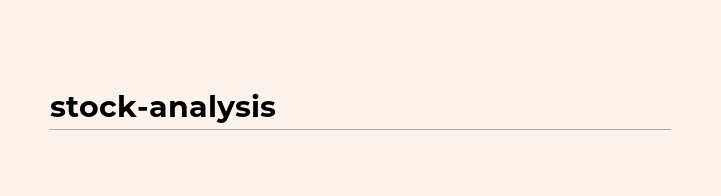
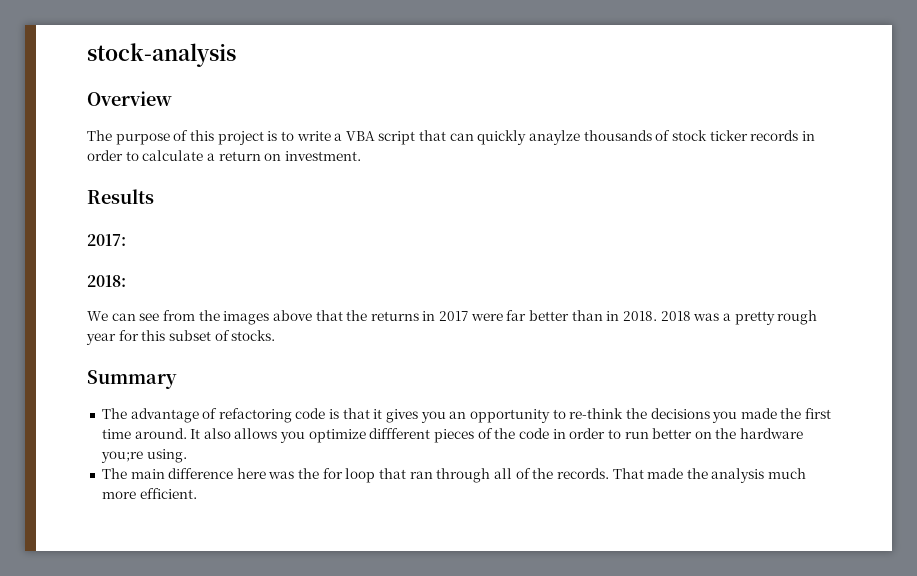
(276, 108) none -> [87,91,172,106] [87,130,815,145] [87,150,361,161] [87,189,154,204] [87,234,126,246] [87,275,126,287] [87,310,818,325] [86,330,276,345] [87,370,177,389] [101,408,832,423] [101,428,804,443] [100,449,187,463] [101,468,807,483] [101,488,197,499] // Overview // The purpose of this project is to write a VBA script that can quickly anaylze thousands of stock ticker records in order to calculate a return on investment. // Results // 2017: // 2018: // We can see from the images above that the returns in 2017 were far better than in 2018. 2018 was a pretty rough year for this subset of stocks. // Summary // The advantage of refactoring code is that it gives you an opportunity to re-think the decisions you made the first time around. It also allows you optimize diffferent pieces of the code in order to run better on the hardware you;re using. // The main difference here was the for loop that ran through all of the records. That made the analysis much more efficient.

